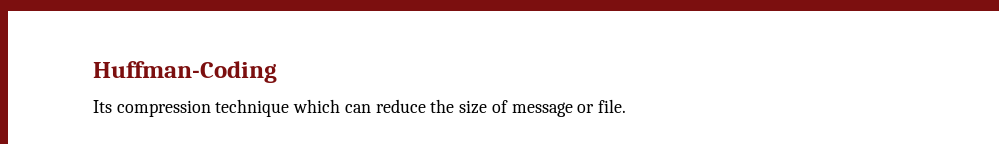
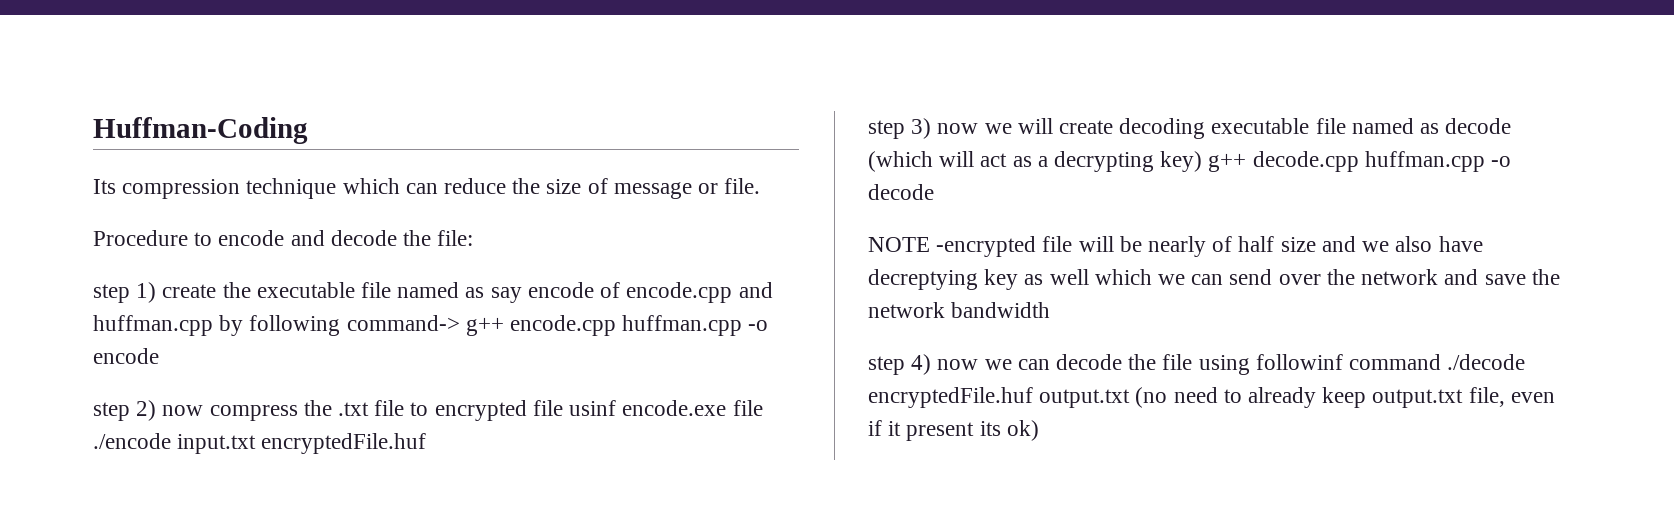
(626, 106) none -> [93,230,474,246] [93,282,773,303] [93,315,769,336] [93,348,159,364] [93,400,763,421] [93,433,427,454] [868,118,1512,139] [868,151,1512,172] [868,184,934,200] [868,236,1483,257] [868,269,1560,290] [868,302,1051,318] [868,354,1526,375] [868,387,1555,408] [868,420,1039,441] // Procedure to encode and decode the file: // step 1) create the executable file named as say encode of encode.cpp and huffman.cpp by following command-> g++ encode.cpp huffman.cpp -o encode // step 2) now compress the .txt file to encrypted file usinf encode.exe file ./encode input.txt encryptedFile.huf // step 3) now we will create decoding executable file named as decode (which will act as a decrypting key) g++ decode.cpp huffman.cpp -o decode // NOTE -encrypted file will be nearly of half size and we also have decreptying key as well which we can send over the network and save the network bandwidth // step 4) now we can decode the file using followinf command ./decode encryptedFile.huf output.txt (no need to already keep output.txt file, even if it present its ok)

